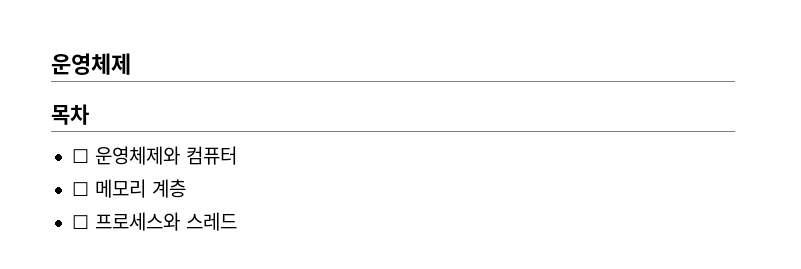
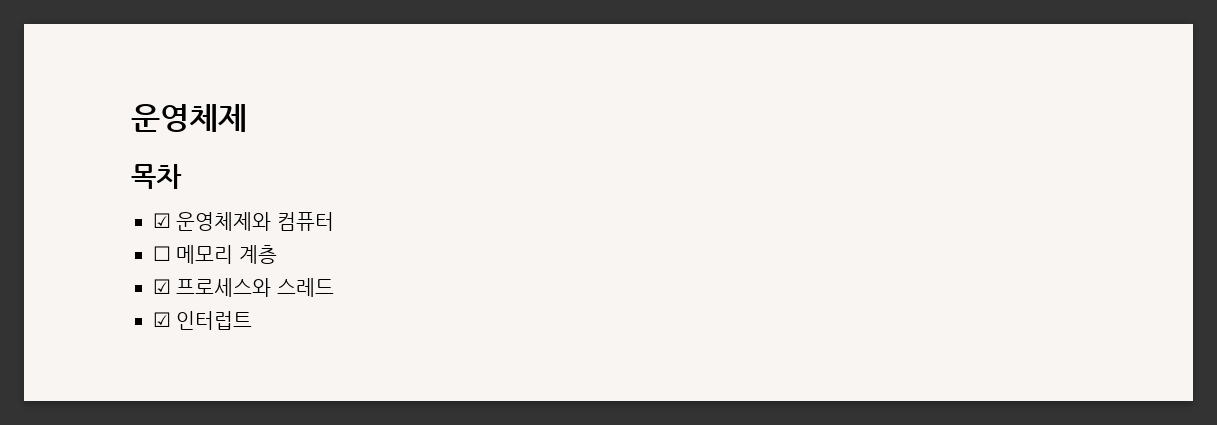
[71,149,89,163] ☐ -> [153,213,171,228] ☑
[71,215,89,229] ☐ -> [153,279,171,294] ☑
(237, 221) none -> [153,311,253,330] // ☑ 인터럽트

